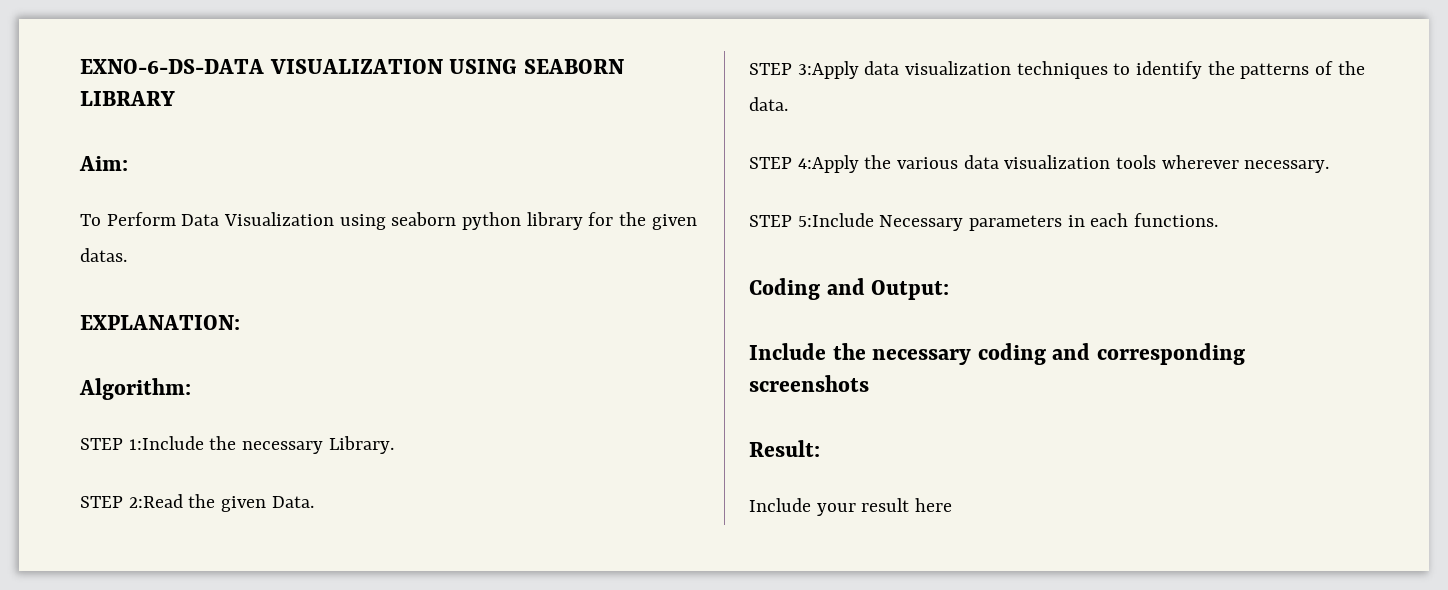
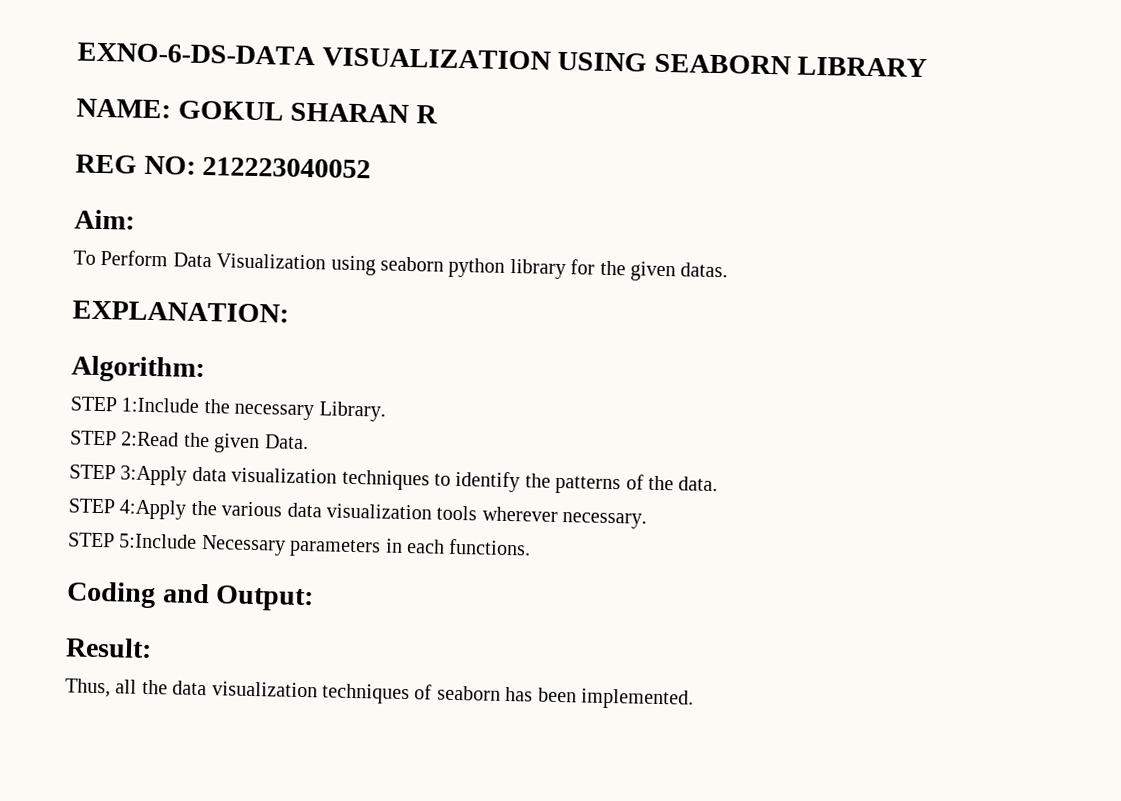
(175, 98) none -> [76,98,438,124] [75,154,372,179] // NAME: GOKUL SHARAN R // REG NO: 212223040052
[749,343,1246,365] [749,375,869,392] [749,440,820,457] [749,498,953,516] Include the necessary coding and corresponding screenshots // Result: // Include your result here -> [65,637,152,659] [65,678,694,710] Result: // Thus, all the data visualization techniques of seaborn has been implemented.

